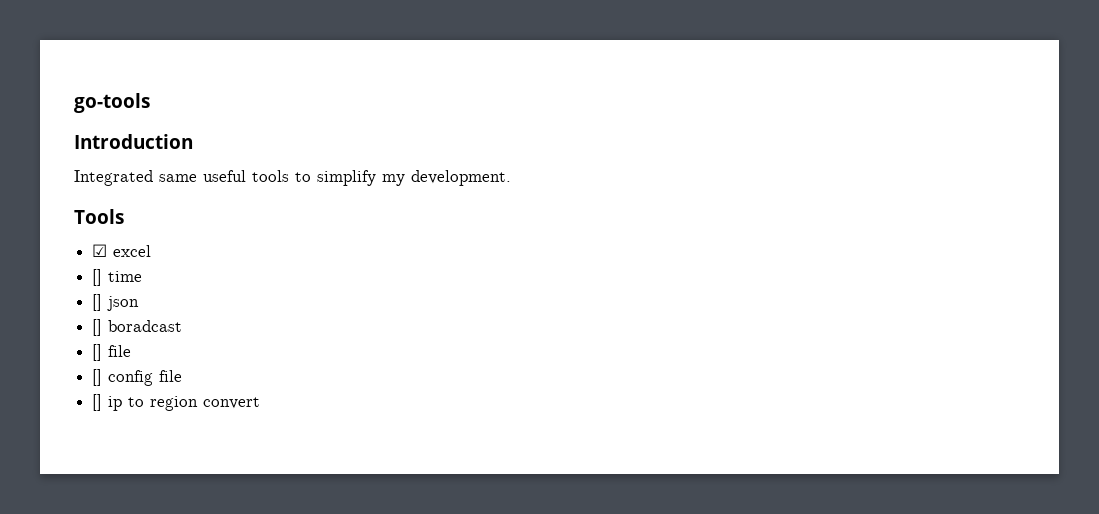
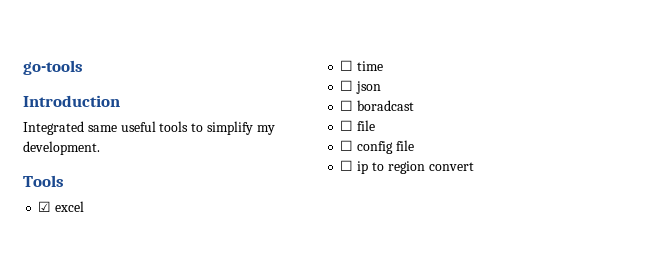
[92,269,103,286] [] -> [340,60,354,71] ☐
[92,294,103,311] [] -> [340,80,354,91] ☐
[92,319,103,336] [] -> [340,100,354,111] ☐
[92,344,132,361] [92,369,103,386] [] file // [] -> [340,120,376,131] [340,140,354,151] ☐ file // ☐
[92,394,103,411] [] -> [340,160,354,171] ☐

